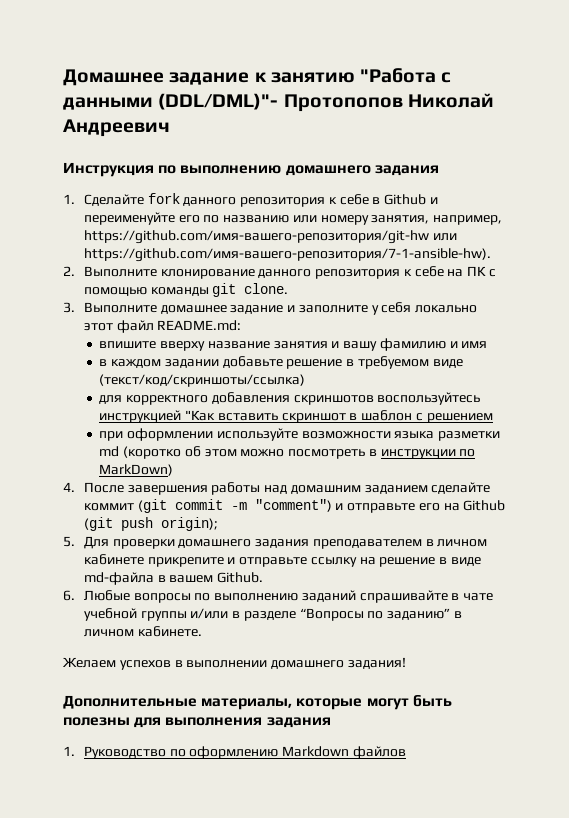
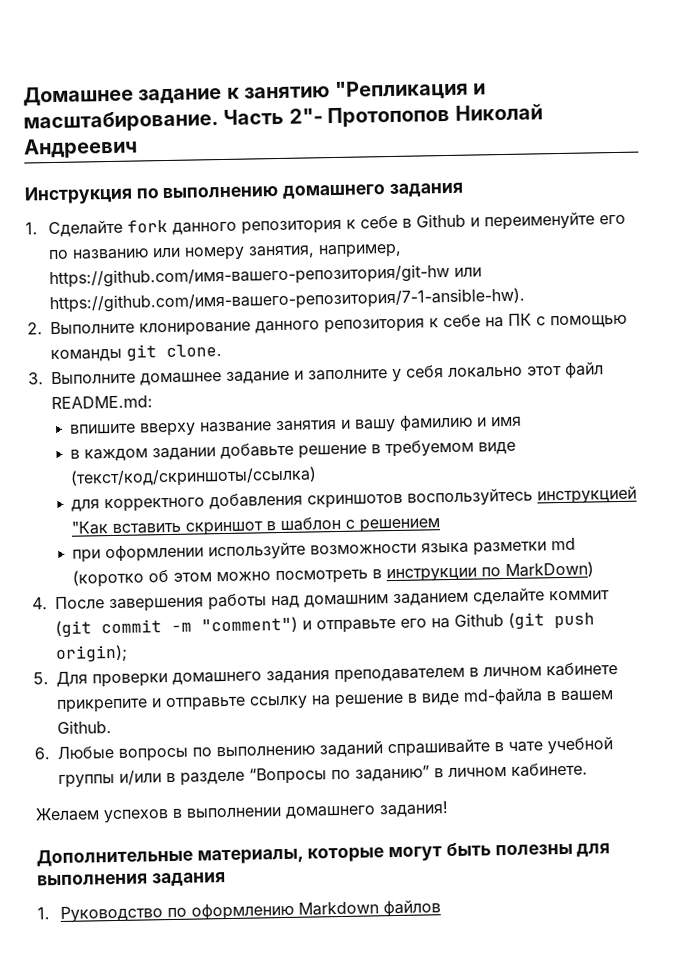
[360,68,452,83] [63,93,279,110] "Работа с данными (DDL/DML)"- -> [333,79,486,101] [23,108,323,133] "Репликация и масштабирование. Часть 2"-

